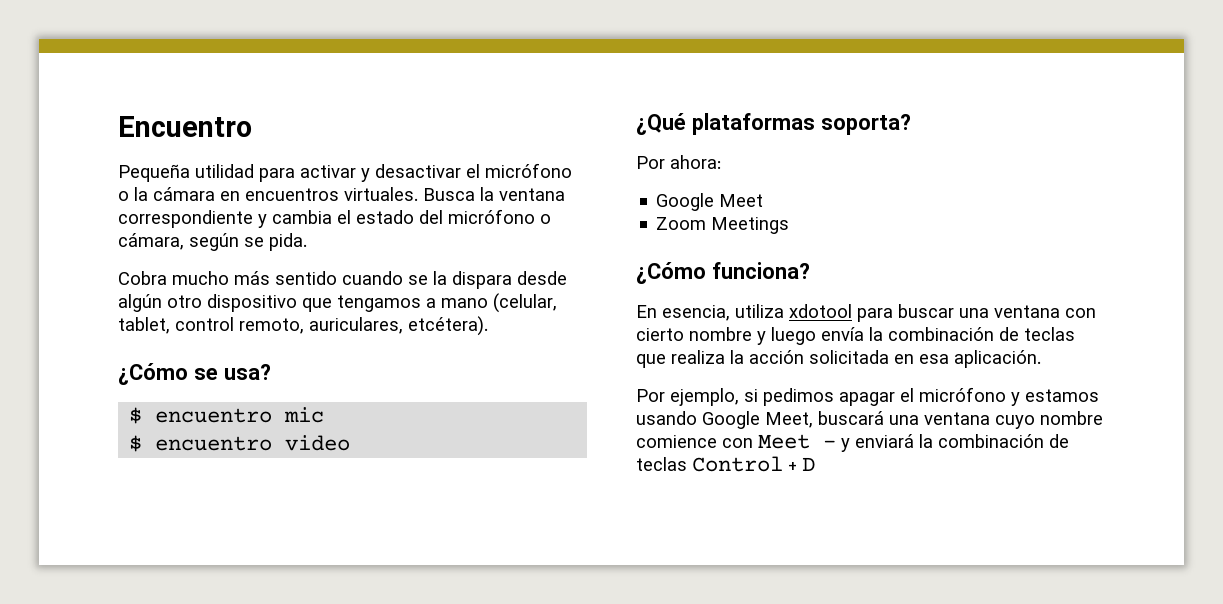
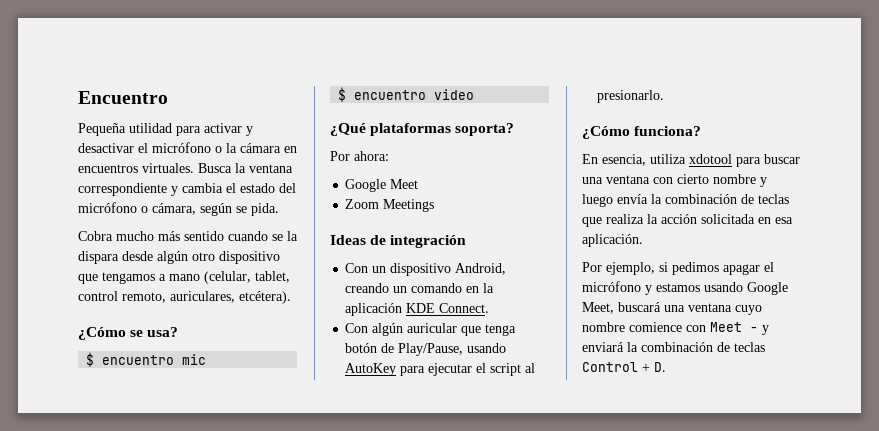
(790, 225) none -> [330,235,467,248] [345,263,507,276] [345,283,495,293] [345,303,490,316] [345,323,517,336] [345,343,507,356] [345,363,536,376] [597,90,665,103] // Ideas de integración // Con un dispositivo Android, creando un comando en la aplicación KDE Connect. // Con algún auricular que tenga botón de Play/Pause, usando AutoKey para ejecutar el script al presionarlo.
[802,457,815,471] D -> [654,362,666,372] D.

